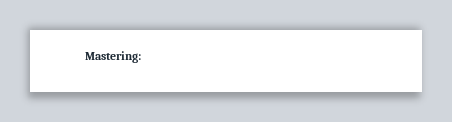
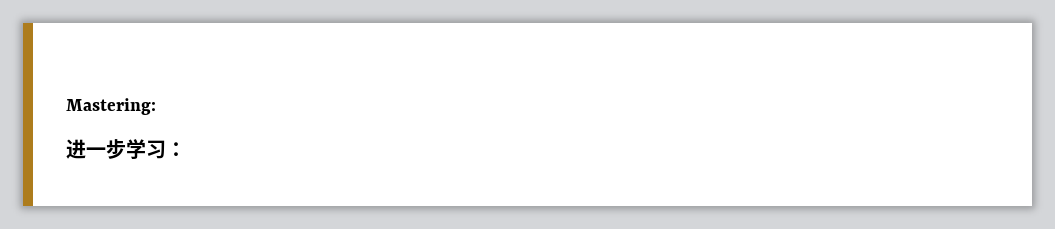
(141, 57) none -> [66,139,186,159] // 进一步学习：

